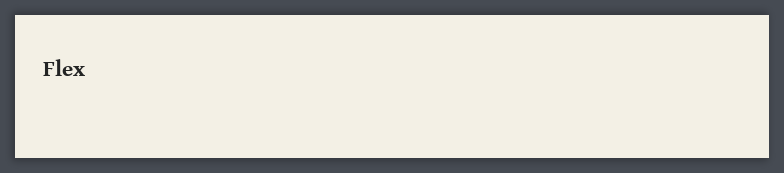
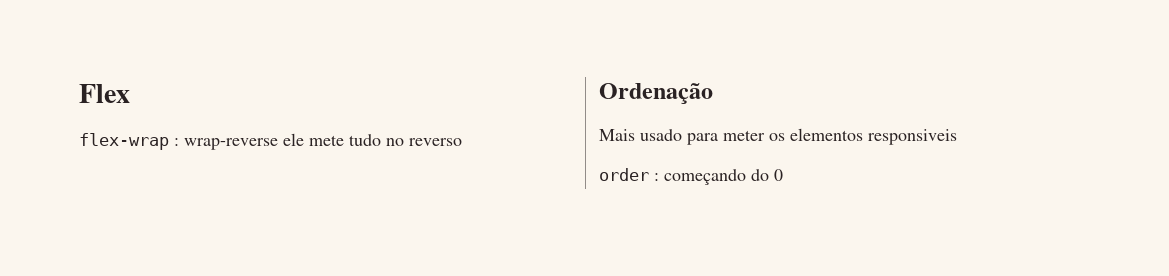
(85, 67) none -> [79,133,462,150] [599,83,713,104] [599,128,957,145] [599,168,783,185] // flex-wrap : wrap-reverse ele mete tudo no reverso // Ordenação // Mais usado para meter os elementos responsiveis // order : começando do 0

